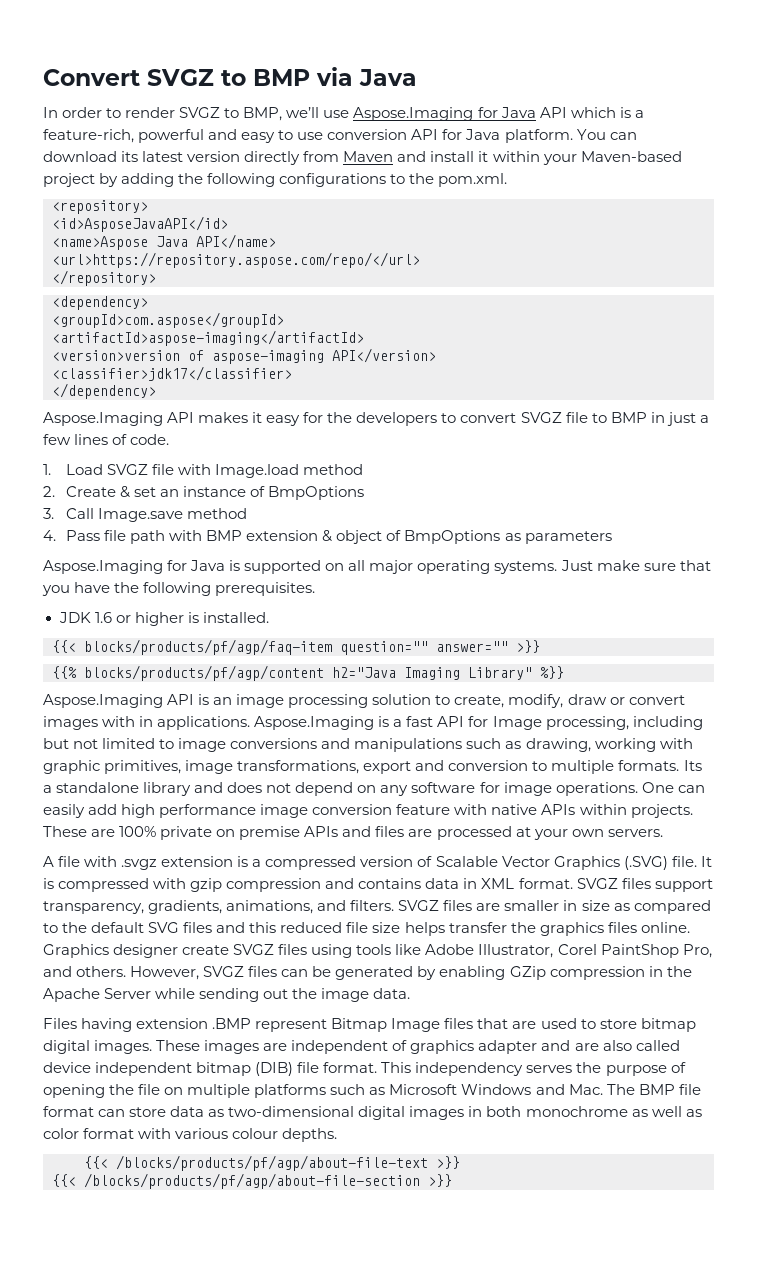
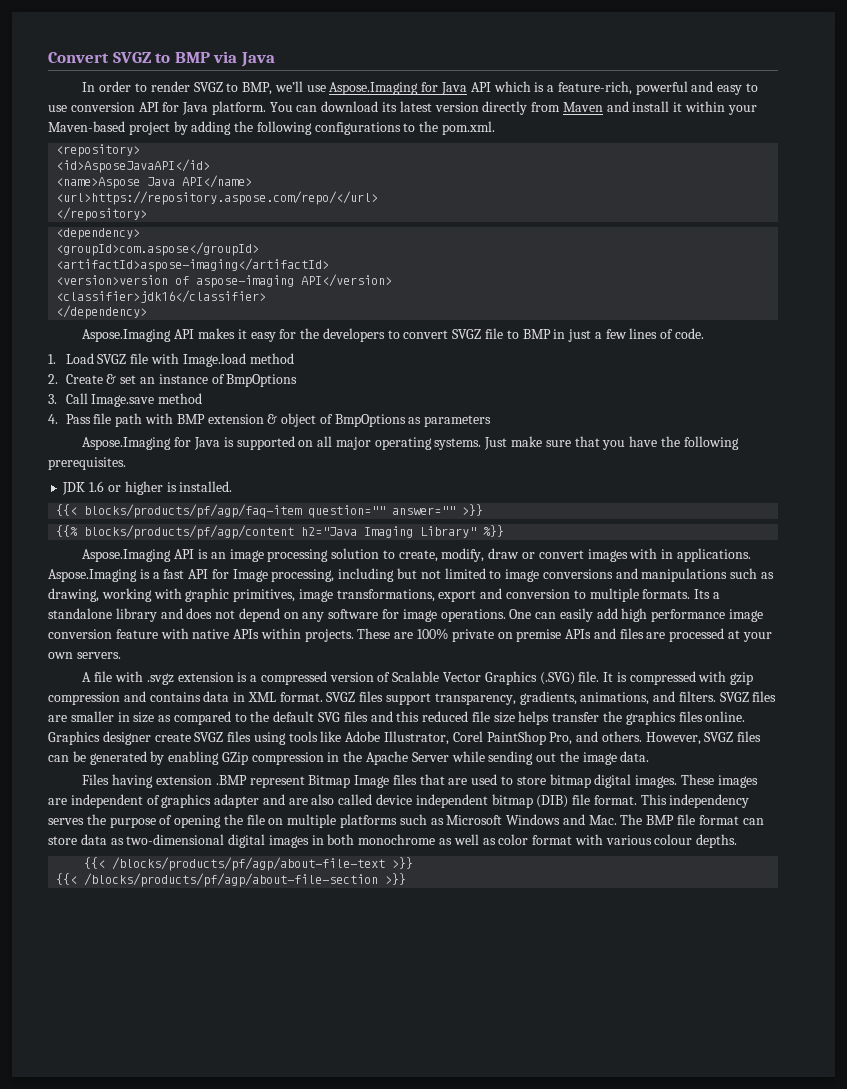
[52,366,292,381] <classifier>jdk17</classifier> -> [56,290,267,303] <classifier>jdk16</classifier>

